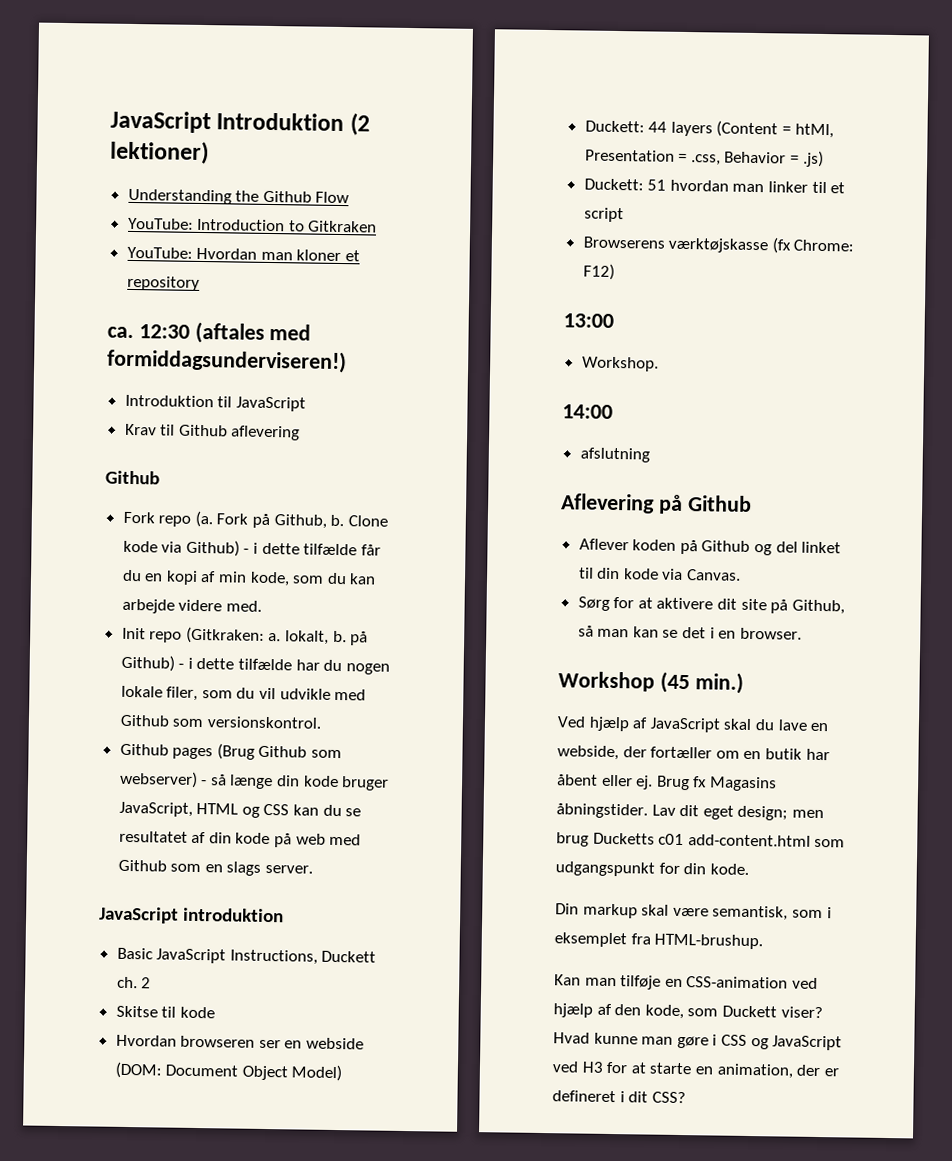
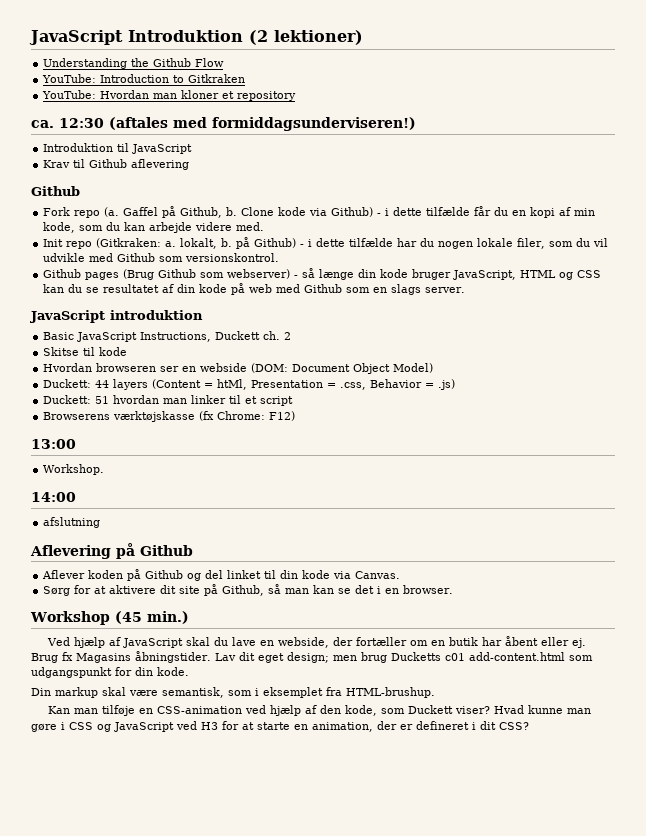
[216,513,249,525] Fork -> [123,207,159,216] Gaffel

